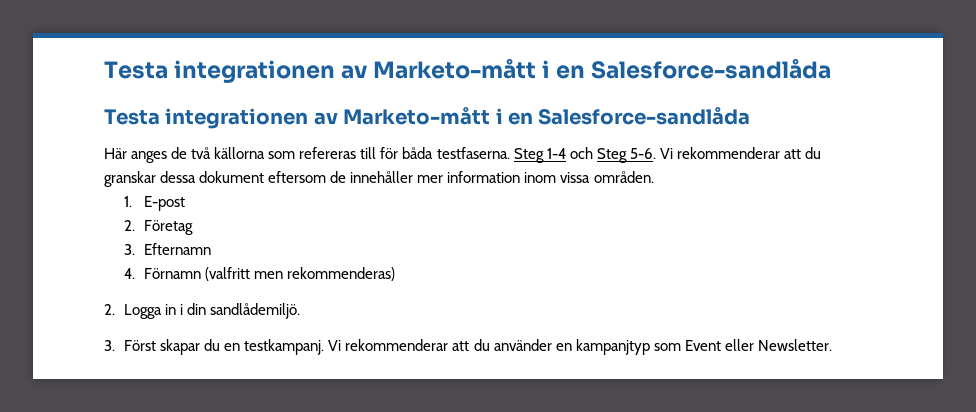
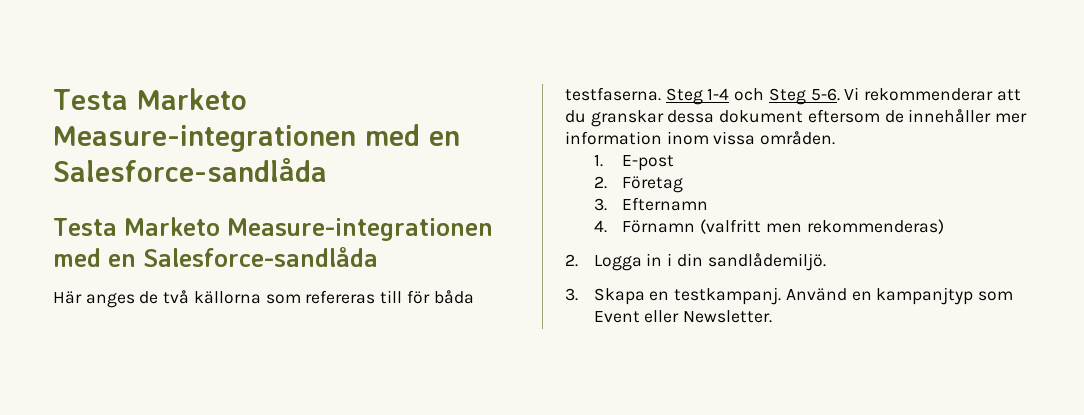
[104,58,551,83] Testa integrationen av Marketo-mått i -> [53,88,247,110] [53,124,420,152] Testa Marketo Measure-integrationen med
[165,107,503,129] integrationen av Marketo-mått i -> [123,217,493,241] [53,248,101,267] Marketo Measure-integrationen med
[124,339,552,355] Först skapar du en testkampanj. Vi rekommenderar att du använder -> [593,287,847,305] Skapa en testkampanj. Använd

